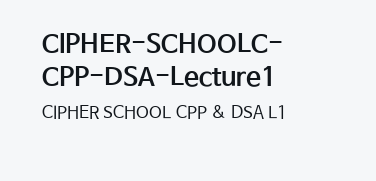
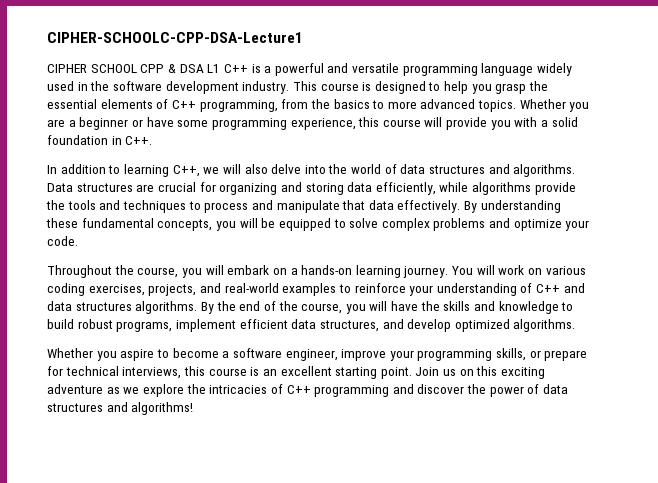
(288, 112) none -> [223,63,573,76] [47,81,549,94] [47,99,590,112] [47,117,578,130] [47,135,153,145] [47,164,576,177] [47,182,576,195] [46,200,561,213] [46,218,590,231] [47,236,78,246] [47,265,586,278] [47,283,585,296] [47,301,574,314] [47,319,576,332] [47,348,588,361] [47,366,546,379] [47,384,569,397] [47,402,194,415] C++ is a powerful and versatile programming language widely used in the software development industry. This course is designed to help you grasp the essential elements of C++ programming, from the basics to more advanced topics. Whether you are a beginner or have some programming experience, this course will provide you with a solid foundation in C++. // In addition to learning C++, we will also delve into the world of data structures and algorithms. Data structures are crucial for organizing and storing data efficiently, while algorithms provide the tools and techniques to process and manipulate that data effectively. By understanding these fundamental concepts, you will be equipped to solve complex problems and optimize your code. // Throughout the course, you will embark on a hands-on learning journey. You will work on various coding exercises, projects, and real-world examples to reinforce your understanding of C++ and data structures algorithms. By the end of the course, you will have the skills and knowledge to build robust programs, implement efficient data structures, and develop optimized algorithms. // Whether you aspire to become a software engineer, improve your programming skills, or prepare for technical interviews, this course is an excellent starting point. Join us on this exciting adventure as we explore the intricacies of C++ programming and discover the power of data structures and algorithms!

